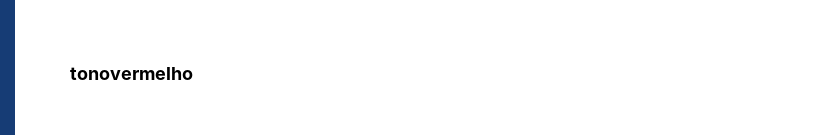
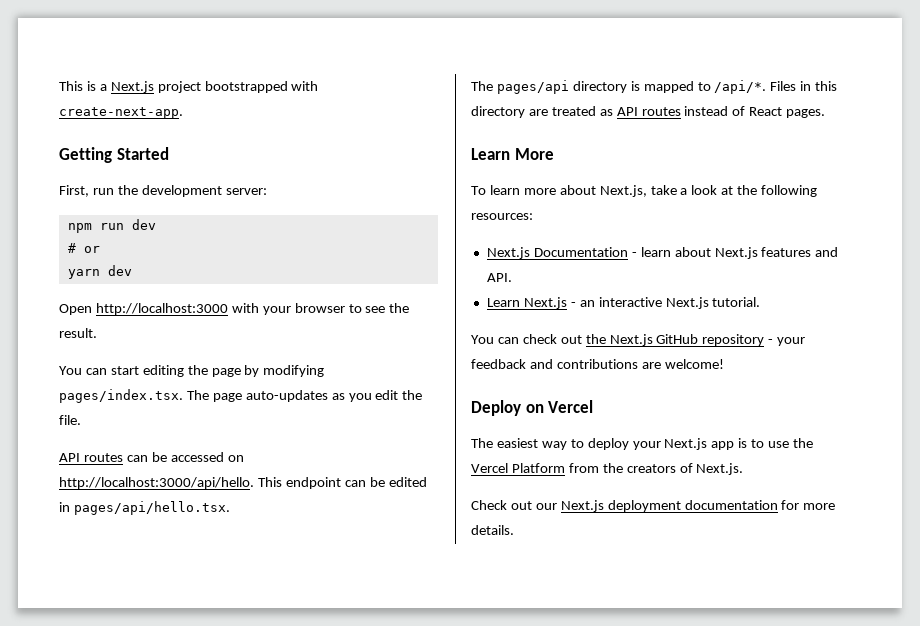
[70,67,193,80] tonovermelho -> [59,81,319,93] [59,107,183,119] [59,147,169,163] [59,185,267,197] [67,219,156,233] [67,243,100,253] [67,265,132,279] [59,303,410,315] [59,328,97,338] [59,365,325,377] [59,389,423,403] [59,415,81,425] [59,452,244,462] [59,477,427,489] [59,501,230,515] [471,80,838,94] [471,106,826,118] [471,148,554,160] [471,185,818,197] [471,213,533,220] [486,247,839,259] [486,273,512,282] [486,297,761,309] [471,334,806,346] [471,359,724,369] [471,400,594,416] [471,438,814,450] [471,463,744,475] [471,500,836,512] [471,525,514,535] This is a Next.js project bootstrapped with create-next-app. // Getting Started // First, run the development server: // npm run dev // # or // yarn dev // Open http://localhost:3000 with your browser to see the result. // You can start editing the page by modifying pages/index.tsx. The page auto-updates as you edit the file. // API routes can be accessed on http://localhost:3000/api/hello. This endpoint can be edited in pages/api/hello.tsx. // The pages/api directory is mapped to /api/*. Files in this directory are treated as API routes instead of React pages. // Learn More // To learn more about Next.js, take a look at the following resources: // Next.js Documentation - learn about Next.js features and API. // Learn Next.js - an interactive Next.js tutorial. // You can check out the Next.js GitHub repository - your feedback and contributions are welcome! // Deploy on Vercel // The easiest way to deploy your Next.js app is to use the Vercel Platform from the creators of Next.js. // Check out our Next.js deployment documentation for more details.

